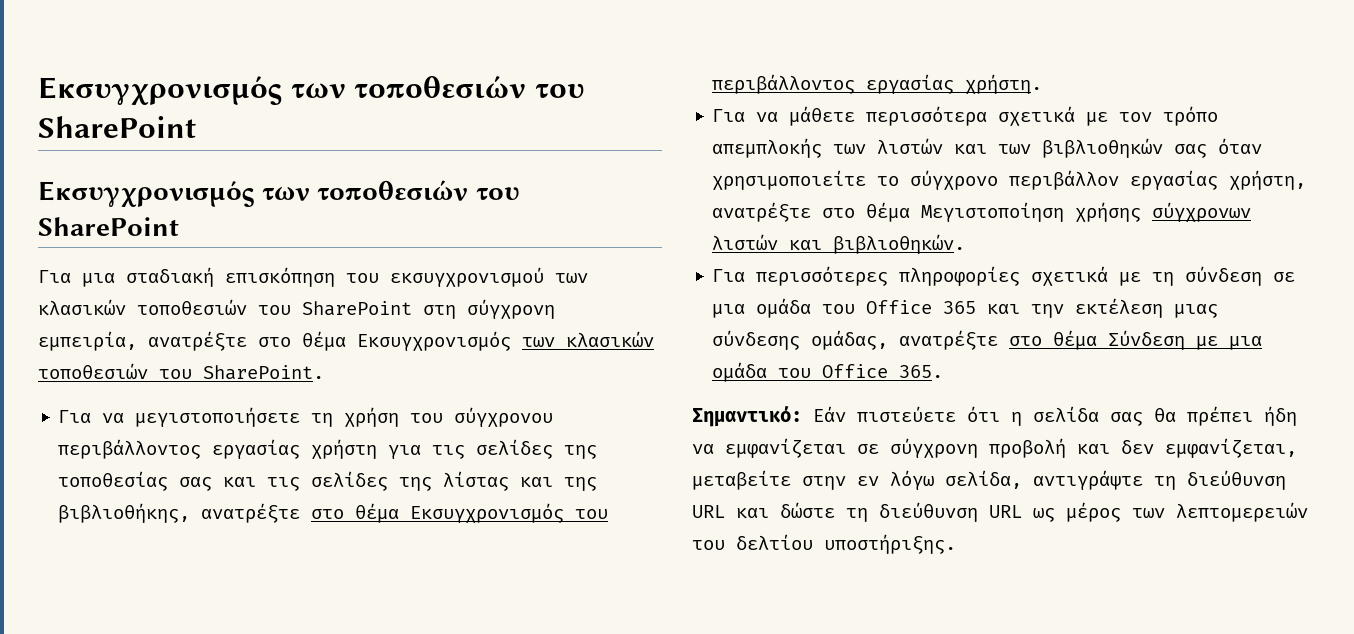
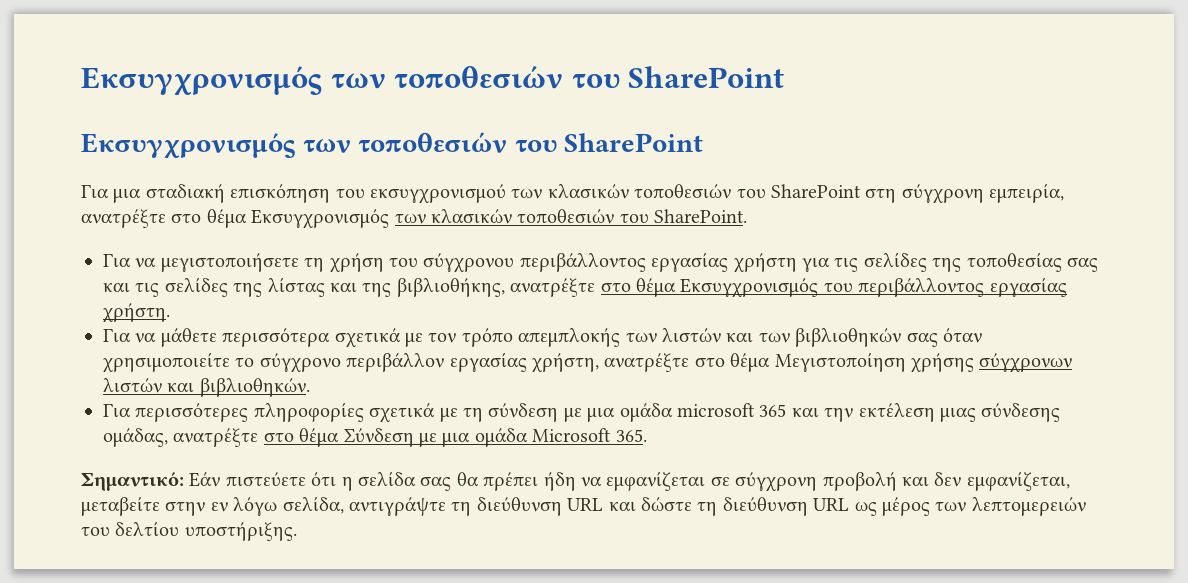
[1273,272,1296,282] [712,298,933,318] σε μια ομάδα του Office -> [563,403,755,422] με μια ομάδα microsoft
[778,364,889,378] του Office -> [532,428,612,442] Microsoft

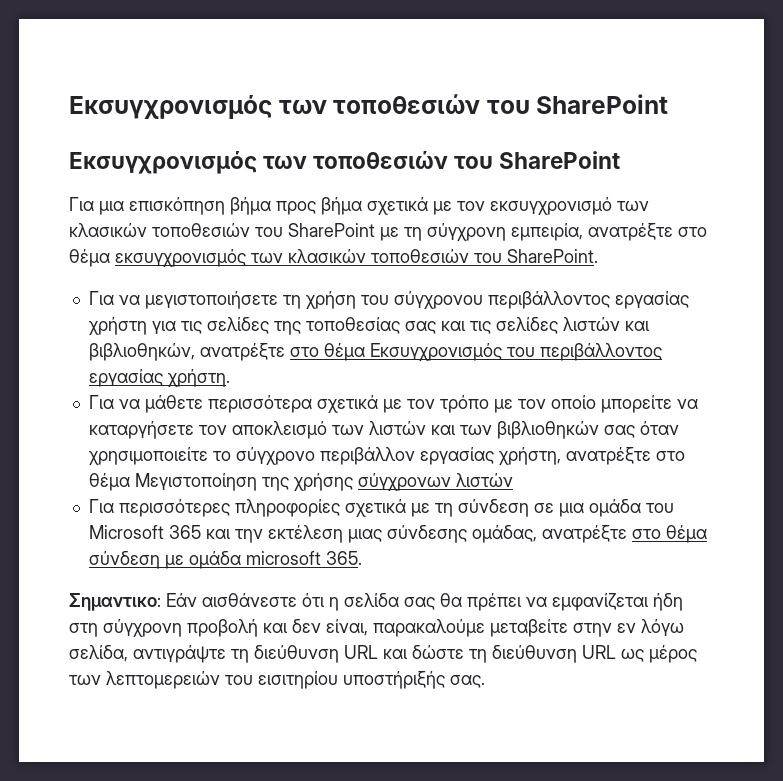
[145,184,506,204] σταδιακή επισκόπηση του εκσυγχρονισμού -> [129,197,612,215] επισκόπηση βήμα προς βήμα σχετικά με τον εκσυγχρονισμό
[865,188,897,203] στη -> [380,227,422,241] με τη
[251,209,390,229] Εκσυγχρονισμός -> [115,249,246,267] εκσυγχρονισμός
[233,277,505,297] της λίστας και της βιβλιοθήκης, -> [562,317,649,331] [88,343,195,361] λιστών και βιβλιοθηκών,
[518,328,621,347] απεμπλοκής -> [493,395,698,413] [88,421,327,439] με τον οποίο μπορείτε να καταργήσετε τον αποκλεισμό
(906, 362) none -> [261,477,289,491] της
[167,378,310,397] και βιβλιοθηκών. -> (513, 480) none
[563,403,755,422] με μια ομάδα microsoft -> [533,499,674,517] [88,525,164,539] σε μια ομάδα του Microsoft
[343,428,647,447] [81,472,306,491] Σύνδεση με μια ομάδα Microsoft 365. // Σημαντικό: Εάν πιστεύετε -> [88,551,362,569] [69,593,297,611] σύνδεση με ομάδα microsoft 365. // Σημαντικο: Εάν αισθάνεστε
[543,472,576,491] ήδη -> (521, 602) none
[710,477,730,486] σε -> [653,593,683,611] [69,623,98,637] ήδη στη
[966,471,1070,491] εμφανίζεται, -> [326,619,485,637] είναι, παρακαλούμε
[115,521,297,541] δελτίου υποστήριξης. -> [258,671,485,689] εισιτηρίου υποστήριξής σας.

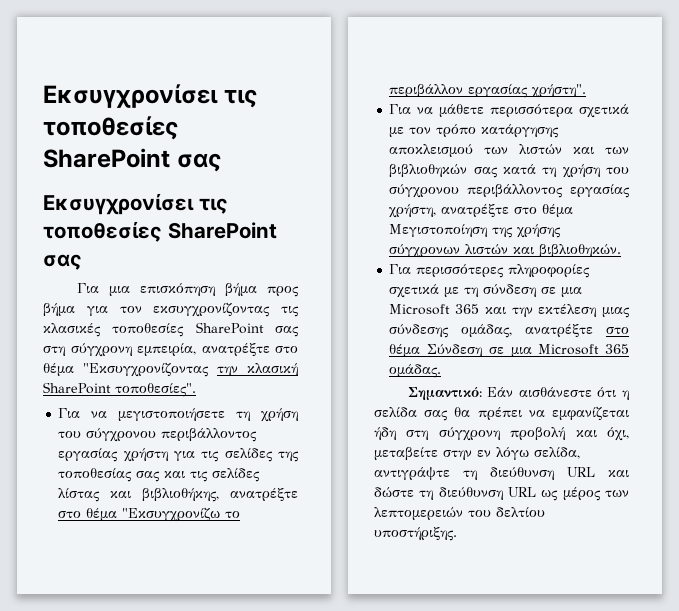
[69,94,669,120] [69,151,621,174] Εκσυγχρονισμός των τοποθεσιών του SharePoint // Εκσυγχρονισμός των τοποθεσιών του SharePoint -> [43,84,258,108] [43,116,179,140] [43,148,222,172] [43,193,228,215] [43,221,277,242] [43,254,82,270] Εκσυγχρονίσει τις τοποθεσίες SharePoint σας // Εκσυγχρονίσει τις τοποθεσίες SharePoint σας
[367,197,649,215] [69,223,422,241] σχετικά με τον εκσυγχρονισμό των κλασικών τοποθεσιών του SharePoint με τη -> [86,302,299,317] [43,322,299,337] [43,346,65,356] για τον εκσυγχρονίζοντας τις κλασικές τοποθεσίες SharePoint σας στη
[115,249,598,267] εκσυγχρονισμός των κλασικών τοποθεσιών του SharePoint. -> [83,362,298,377] [43,382,196,397] "Εκσυγχρονίζοντας την κλασική SharePoint τοποθεσίες".
[562,317,649,331] [88,343,662,361] [88,369,230,387] λιστών και βιβλιοθηκών, ανατρέξτε στο θέμα Εκσυγχρονισμός του περιβάλλοντος εργασίας χρήστη. -> [58,488,298,502] [58,507,241,522] [389,84,587,98] λίστας και βιβλιοθήκης, ανατρέξτε στο θέμα "Εκσυγχρονίζω το περιβάλλον εργασίας χρήστη".
[493,395,698,413] [88,421,327,439] με τον οποίο μπορείτε να καταργήσετε τον αποκλεισμό -> [481,124,560,138] [389,144,474,157] κατάργησης αποκλεισμού
[639,421,679,435] [88,447,415,465] όταν χρησιμοποιείτε το σύγχρονο περιβάλλον -> [503,164,629,178] [389,184,564,198] κατά τη χρήση του σύγχρονου περιβάλλοντος
(513, 480) none -> [513,244,622,257] και βιβλιοθηκών.
[588,499,674,517] ομάδα του -> (583, 292) none
[88,551,362,569] [69,593,161,611] σύνδεση με ομάδα microsoft 365. // Σημαντικο: -> [427,344,629,357] [389,364,442,378] [407,387,482,400] Σύνδεση σε μια Microsoft 365 ομάδας. // Σημαντικό:
[292,619,485,637] δεν είναι, παρακαλούμε -> [607,427,629,441] όχι,
[258,671,485,689] εισιτηρίου υποστήριξής σας. -> [496,507,545,517] [374,527,457,541] δελτίου υποστήριξης.

